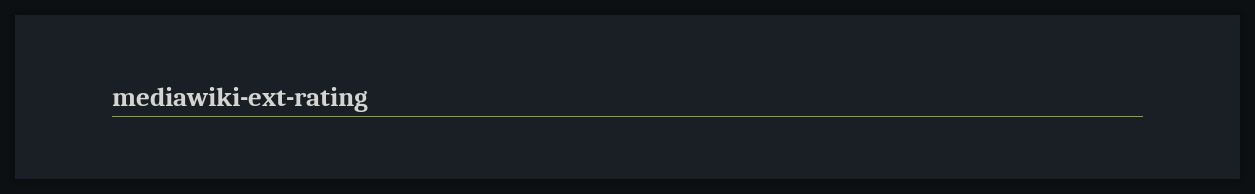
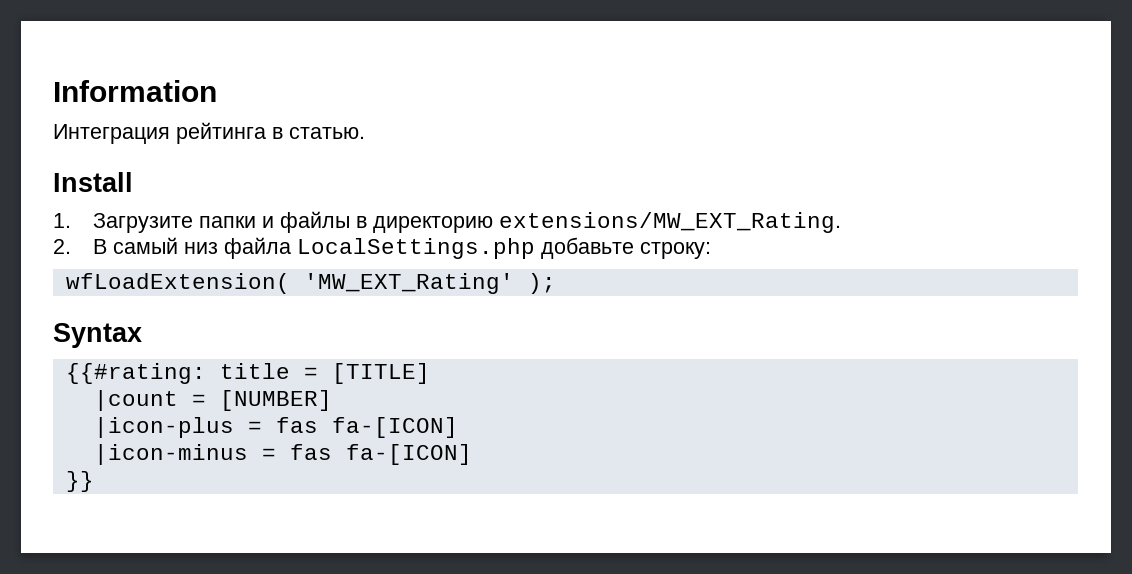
[112,87,368,112] mediawiki-ext-rating -> [53,80,217,102] [53,122,365,144] [53,172,133,192] [53,211,841,233] [53,237,711,259] [65,273,556,294] [53,323,142,348] [65,363,430,384] [93,390,332,411] [93,417,458,438] [93,444,472,465] [65,471,94,492] Information // Интеграция рейтинга в статью. // Install // 1. Загрузите папки и файлы в директорию extensions/MW_EXT_Rating. // 2. В самый низ файла LocalSettings.php добавьте строку: // wfLoadExtension( 'MW_EXT_Rating' ); // Syntax // {{#rating: title = [TITLE] // |count = [NUMBER] // |icon-plus = fas fa-[ICON] // |icon-minus = fas fa-[ICON] // }}

